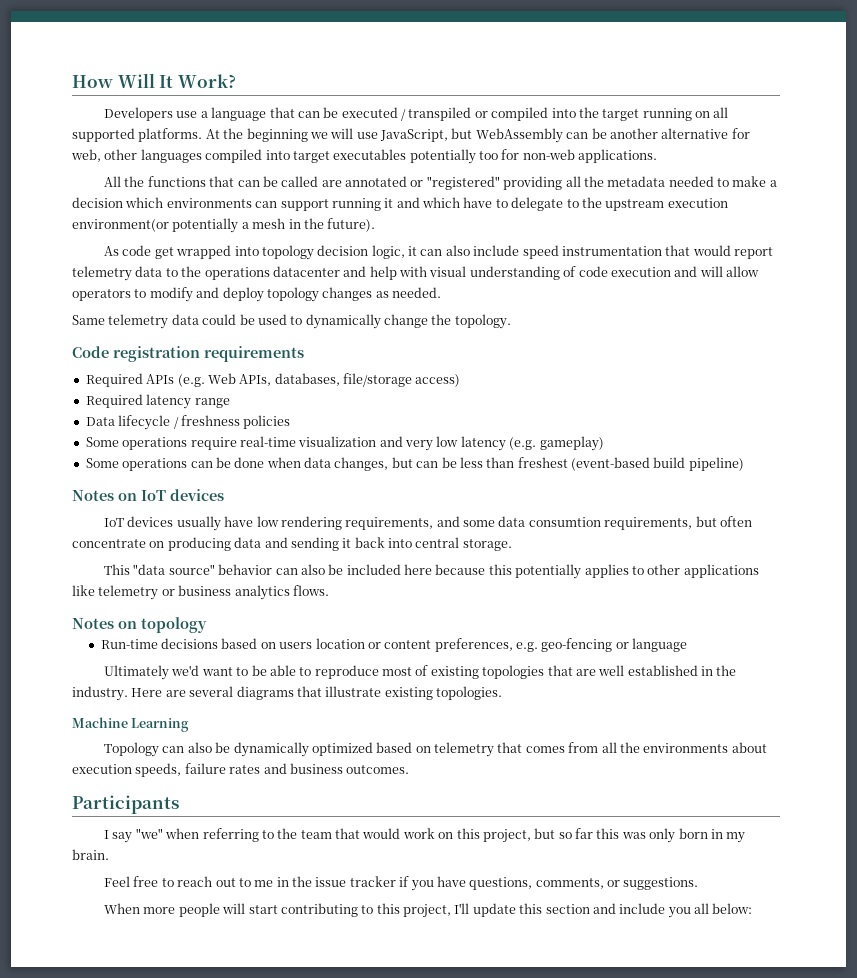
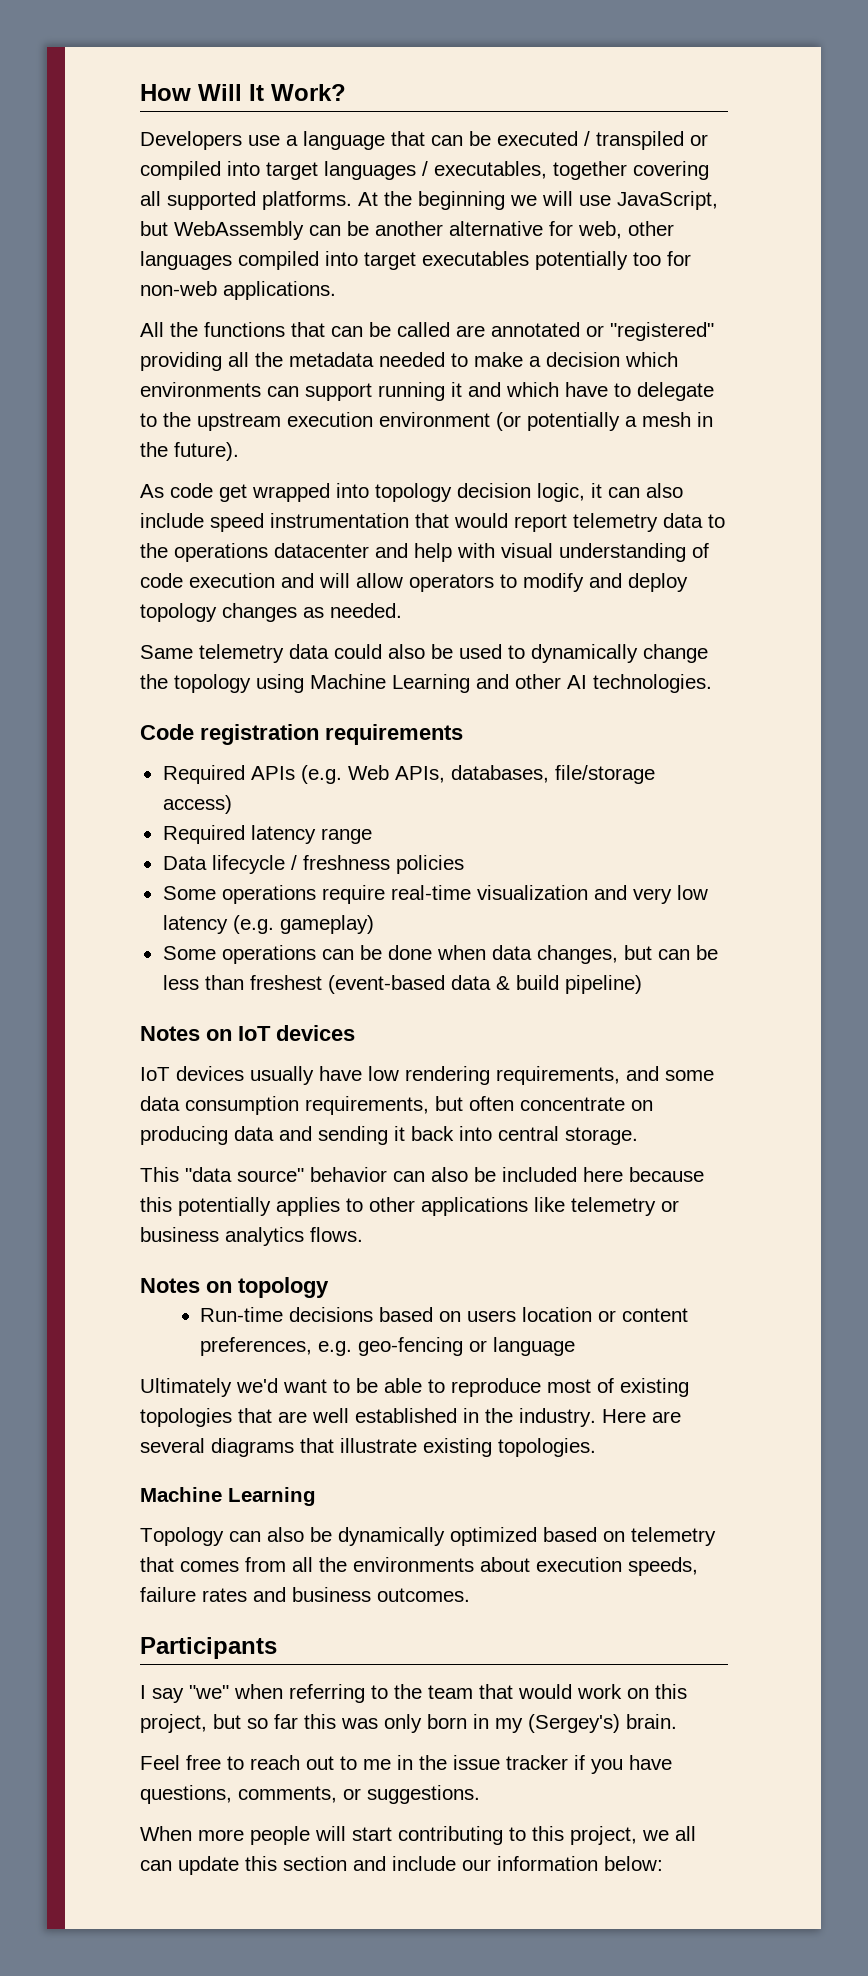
[578,107,710,121] the target running on -> [266,161,709,180] target languages / executables, together covering
[72,219,169,232] environment(or -> [379,412,521,431] environment (or
(237, 319) none -> [388,644,425,659] also
[454,314,511,329] topology. -> [174,674,712,693] topology using Machine Learning and other AI technologies.
(650, 464) none -> [450,975,510,990] data &
[528,517,601,527] consumtion -> [185,1096,299,1115] consumption
(746, 837) none -> [528,1714,620,1733] (Sergey's)
[454,903,470,914] I'll -> [642,1826,696,1841] [140,1860,172,1871] we all can
[667,903,709,918] you all -> [462,1856,598,1871] our information

